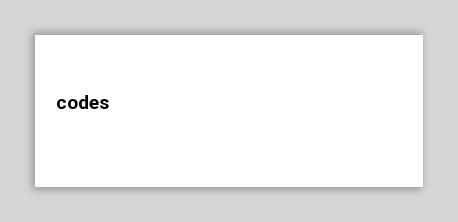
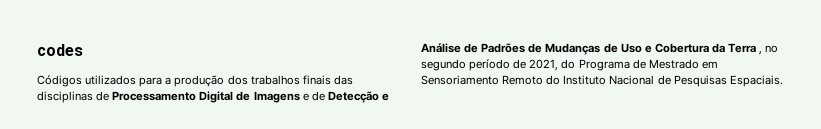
(109, 102) none -> [37,75,353,87] [37,91,389,103] [421,43,779,55] [421,59,718,71] [421,75,783,87] // Códigos utilizados para a produção dos trabalhos finais das disciplinas de Processamento Digital de Imagens e de Detecção e Análise de Padrões de Mudanças de Uso e Cobertura da Terra , no segundo período de 2021, do Programa de Mestrado em Sensoriamento Remoto do Instituto Nacional de Pesquisas Espaciais.

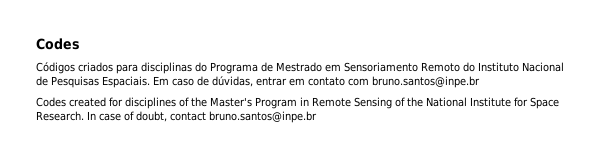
[37,44,83,56] codes -> [36,38,80,50] Codes
[85,75,353,87] [37,91,389,103] [421,43,779,55] [421,59,559,71] utilizados para a produção dos trabalhos finais das disciplinas de Processamento Digital de Imagens e de Detecção e Análise de Padrões de Mudanças de Uso e Cobertura da Terra , no segundo período de 2021, -> [78,62,192,74] criados para disciplinas
(783, 81) none -> [153,76,480,88] [36,97,559,109] [36,111,317,123] Em caso de dúvidas, entrar em contato com bruno.santos@inpe.br // Codes created for disciplines of the Master's Program in Remote Sensing of the National Institute for Space Research. In case of doubt, contact bruno.santos@inpe.br

